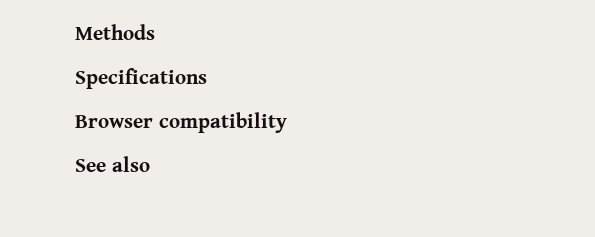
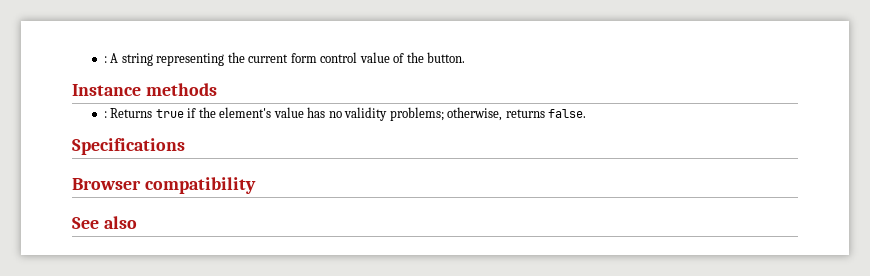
[75,24,155,40] Methods -> [103,52,466,66] [72,83,217,96] [103,107,587,121] : A string representing the current form control value of the button. // Instance methods // : Returns true if the element's value has no validity problems; otherwise, returns false.

